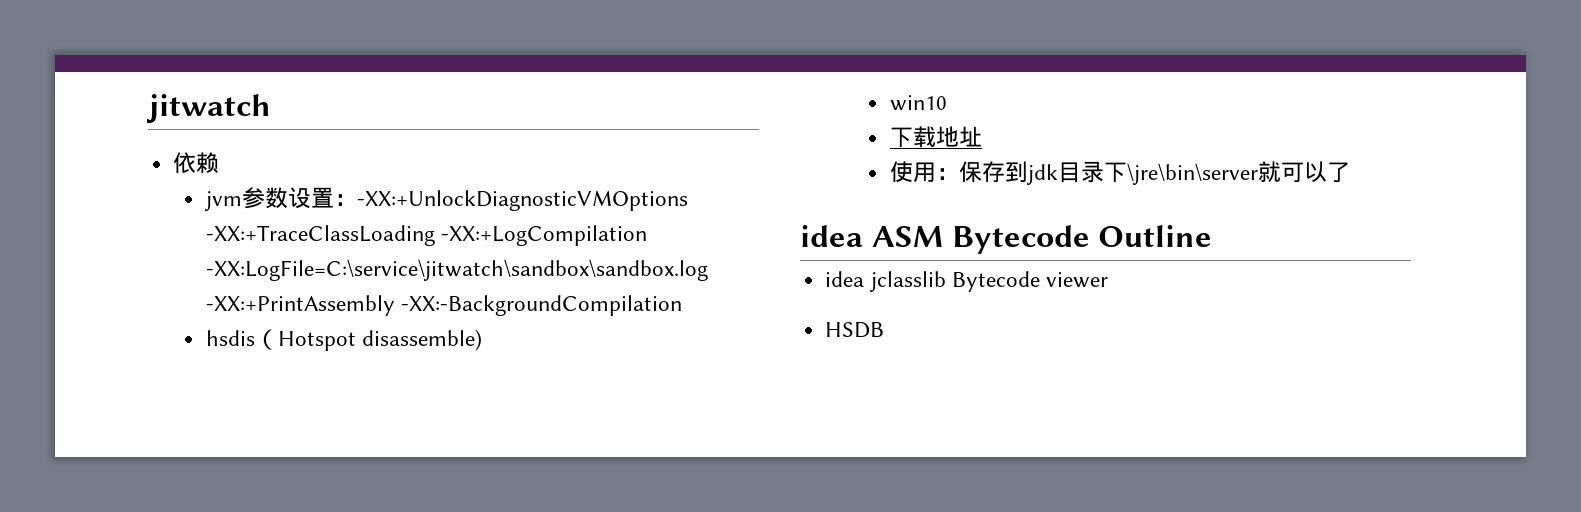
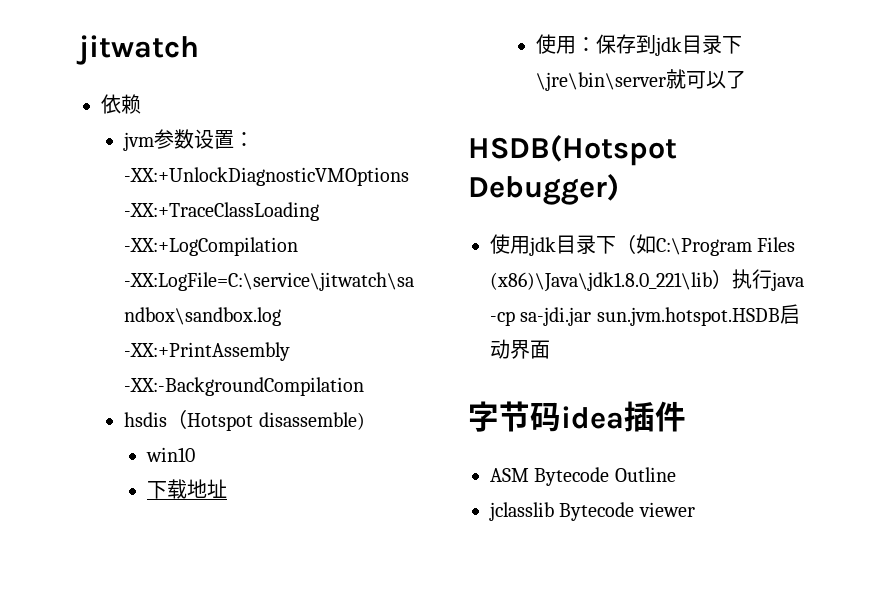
[800,225,863,247] idea -> [468,135,677,166] [468,174,619,205] [490,234,796,256] [490,269,804,292] [490,304,800,326] [490,339,550,359] [468,401,686,432] HSDB(Hotspot Debugger) // 使用jdk目录下（如C:\Program Files (x86)\Java\jdk1.8.0_221\lib）执行java -cp sa-jdi.jar sun.jvm.hotspot.HSDB启动界面 // 字节码idea插件 //
[825,271,865,287] idea -> (676, 474) none
[825,322,885,338] // HSDB -> (695, 509) none

